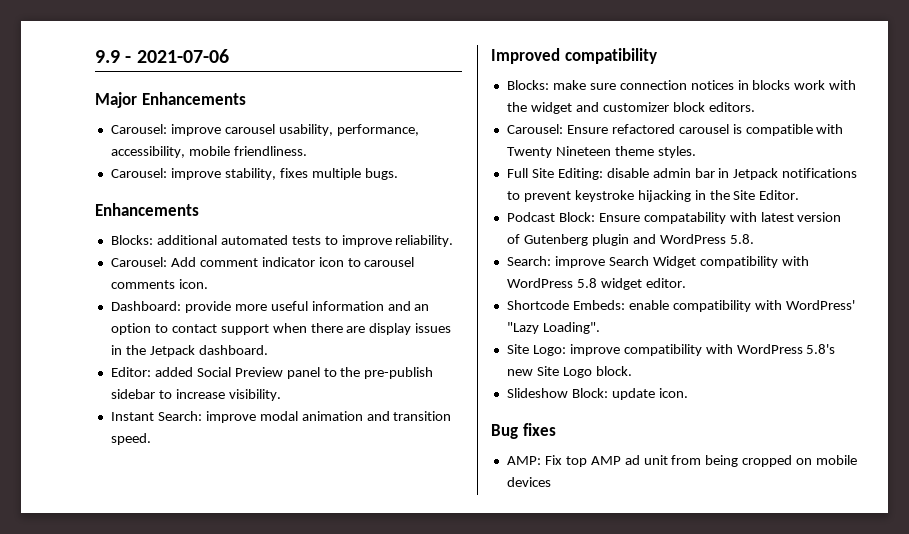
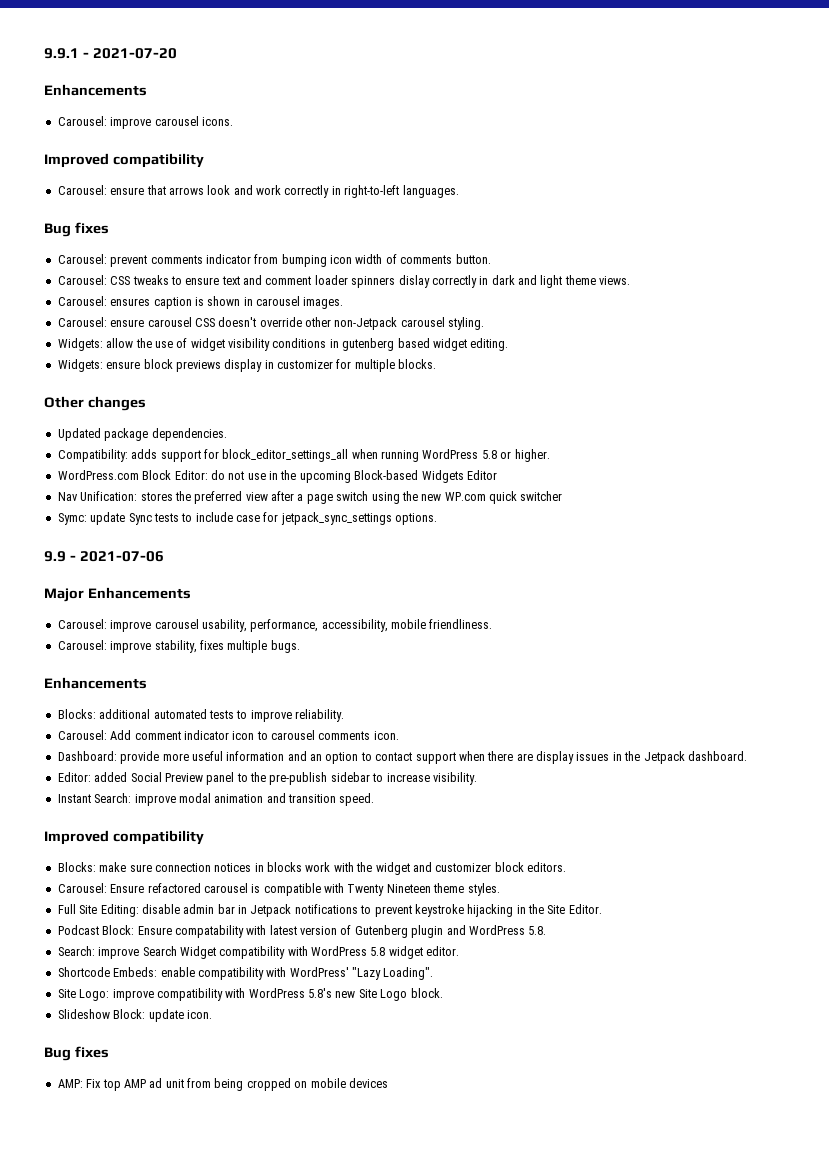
(95, 56) none -> [44,48,178,59] [44,84,147,96] [57,116,233,129] [44,153,204,168] [57,185,459,198] [44,222,109,237] [57,254,491,267] [57,275,631,288] [57,296,344,309] [57,317,485,330] [57,338,509,351] [57,359,437,372] [44,396,146,411] [57,428,227,441] [57,449,550,462] [57,470,497,483] [57,491,563,504] [57,512,438,525] 9.9.1 - 2021-07-20 // Enhancements // Carousel: improve carousel icons. // Improved compatibility // Carousel: ensure that arrows look and work correctly in right-to-left languages. // Bug fixes // Carousel: prevent comments indicator from bumping icon width of comments button. // Carousel: CSS tweaks to ensure text and comment loader spinners dislay correctly in dark and light theme views. // Carousel: ensures caption is shown in carousel images. // Carousel: ensure carousel CSS doesn't override other non-Jetpack carousel styling. // Widgets: allow the use of widget visibility conditions in gutenberg based widget editing. // Widgets: ensure block previews display in customizer for multiple blocks. // Other changes // Updated package dependencies. // Compatibility: adds support for block_editor_settings_all when running WordPress 5.8 or higher. // WordPress.com Block Editor: do not use in the upcoming Block-based Widgets Editor // Nav Unification: stores the preferred view after a page switch using the new WP.com quick switcher // Symc: update Sync tests to include case for jetpack_sync_settings options. //

